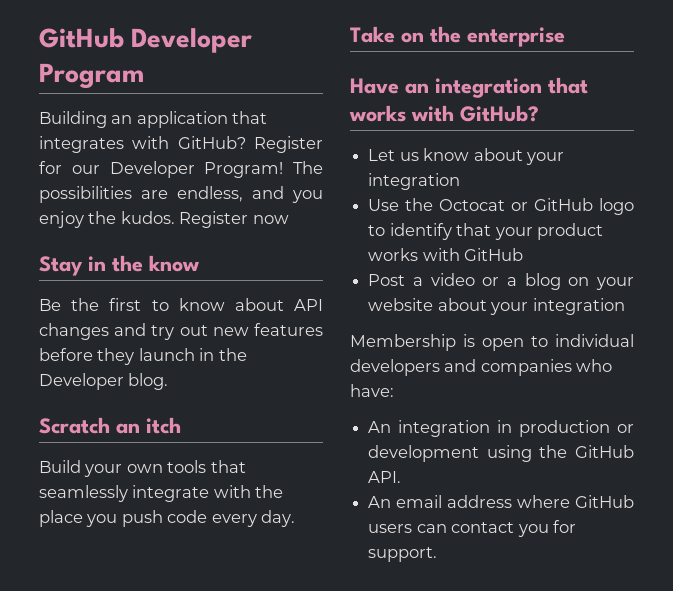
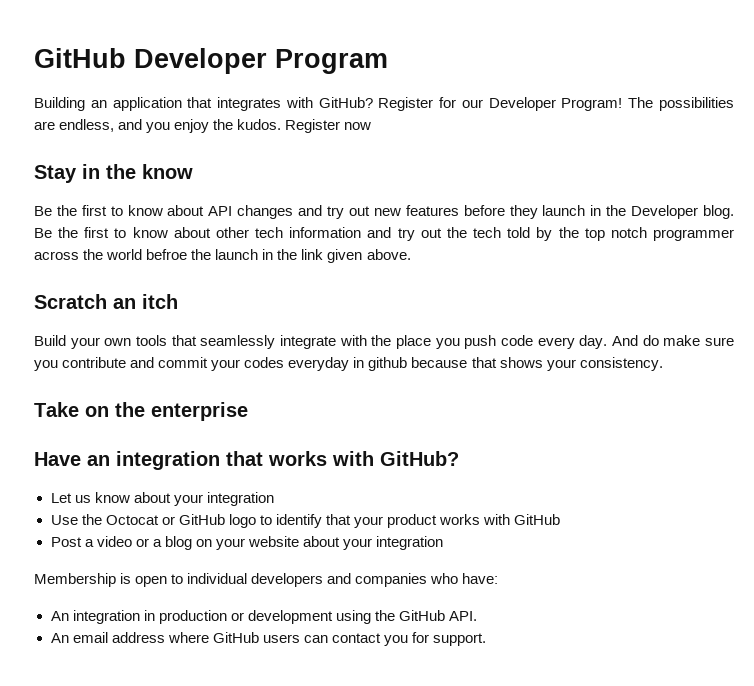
(169, 381) none -> [34,227,734,241] [34,249,411,263] Be the first to know about other tech information and try out the tech told by the top notch programmer across the world befroe the launch in the link given above.
(296, 518) none -> [612,335,734,346] [34,357,663,371] And do make sure you contribute and commit your codes everyday in github because that shows your consistency.

